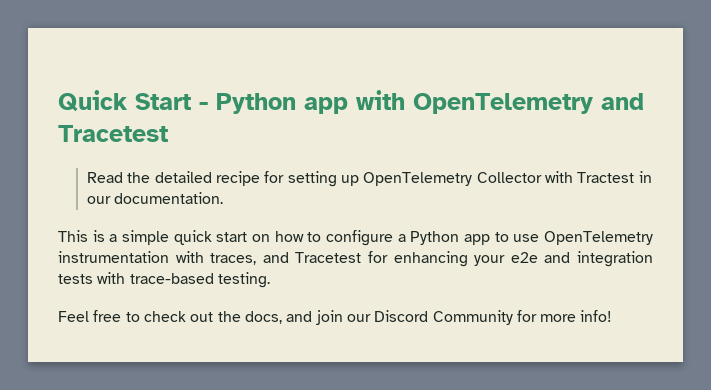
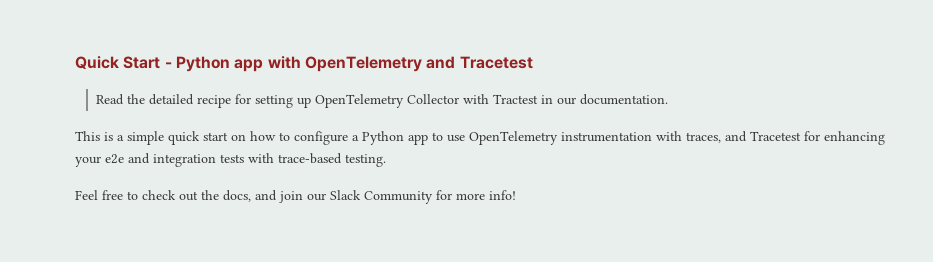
[374,310,429,322] Discord -> [330,190,361,200] Slack

